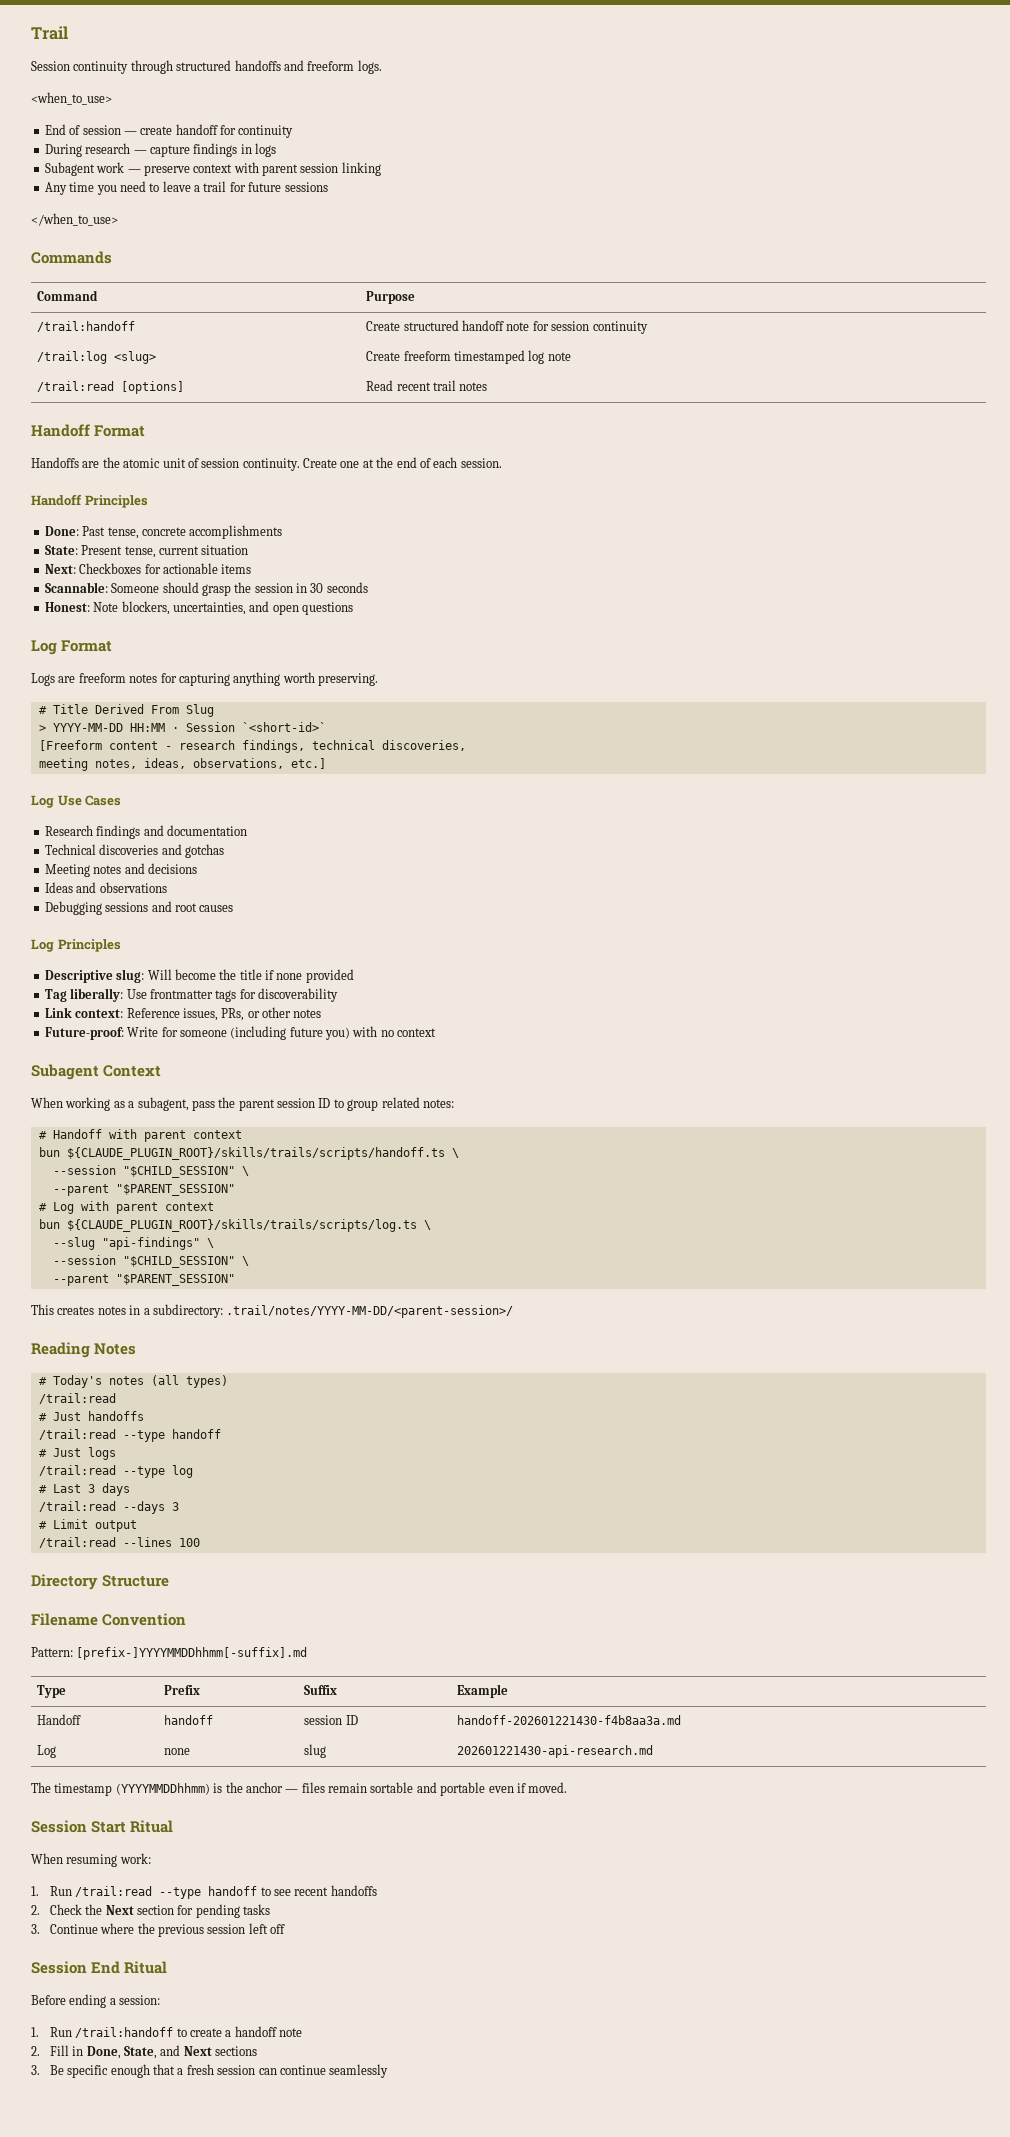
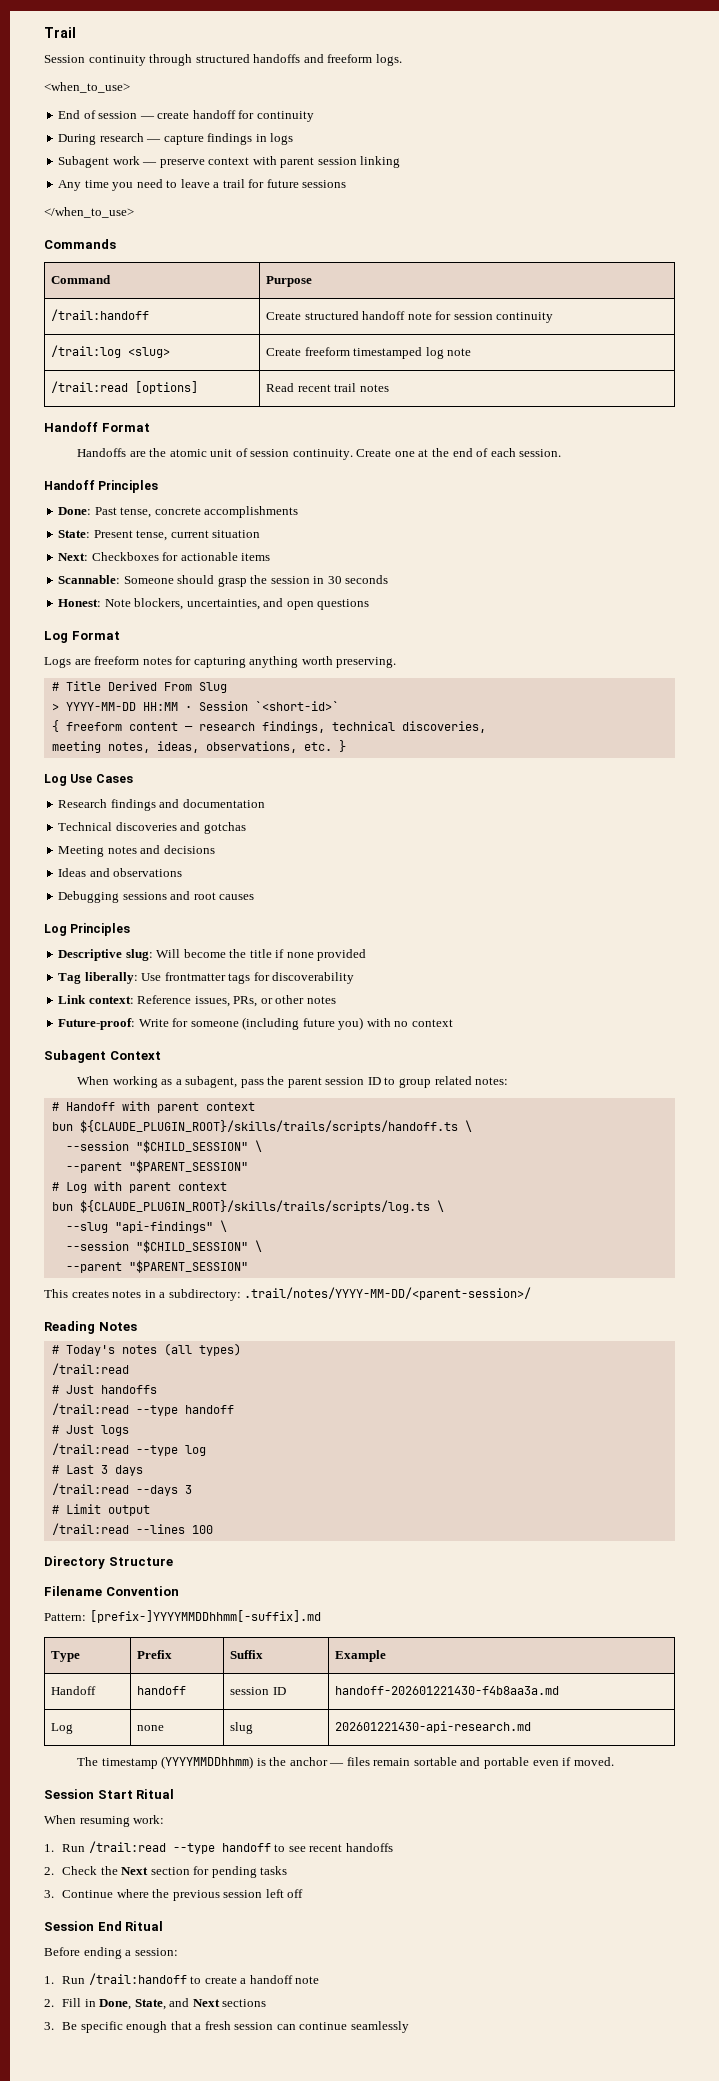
[38,740,172,751] [Freeform content - -> [51,720,193,732] { freeform content —
[290,758,326,769] etc.] -> [303,740,346,752] etc. }

